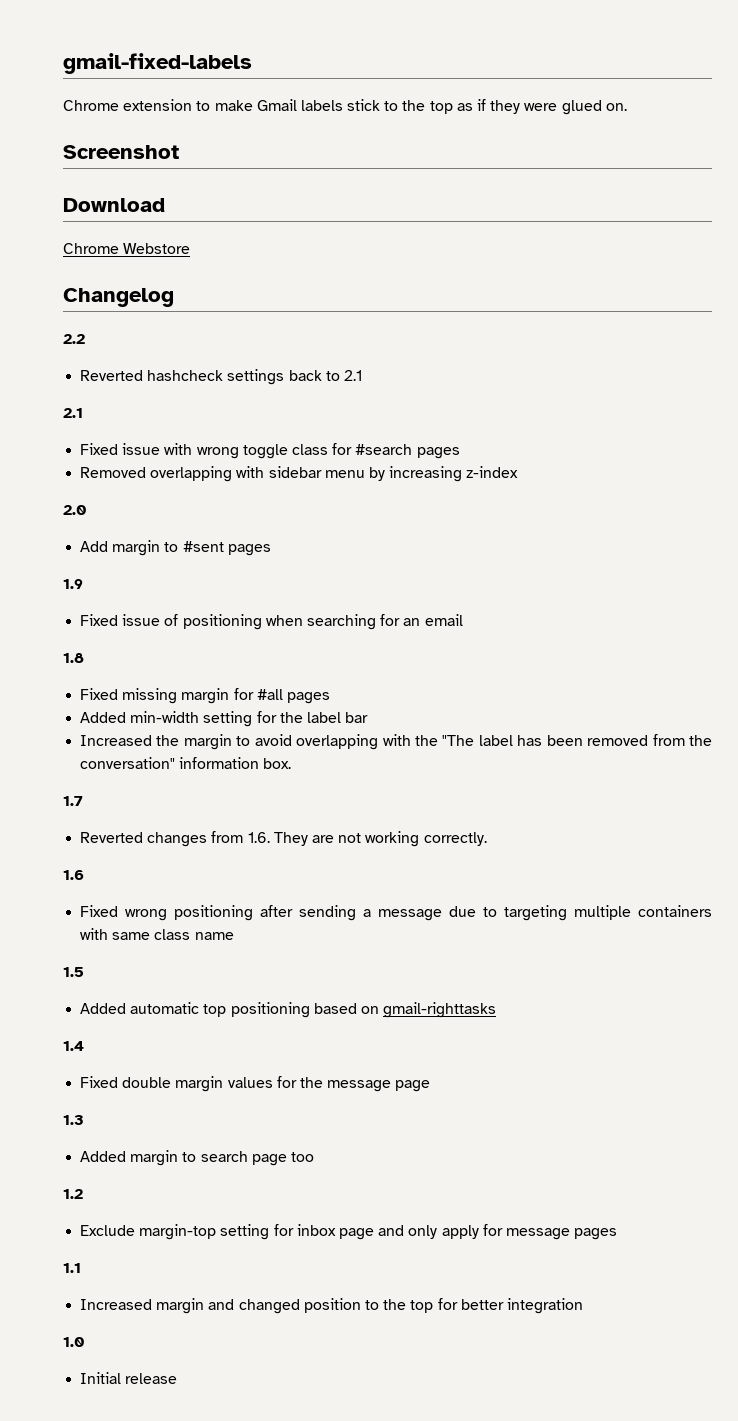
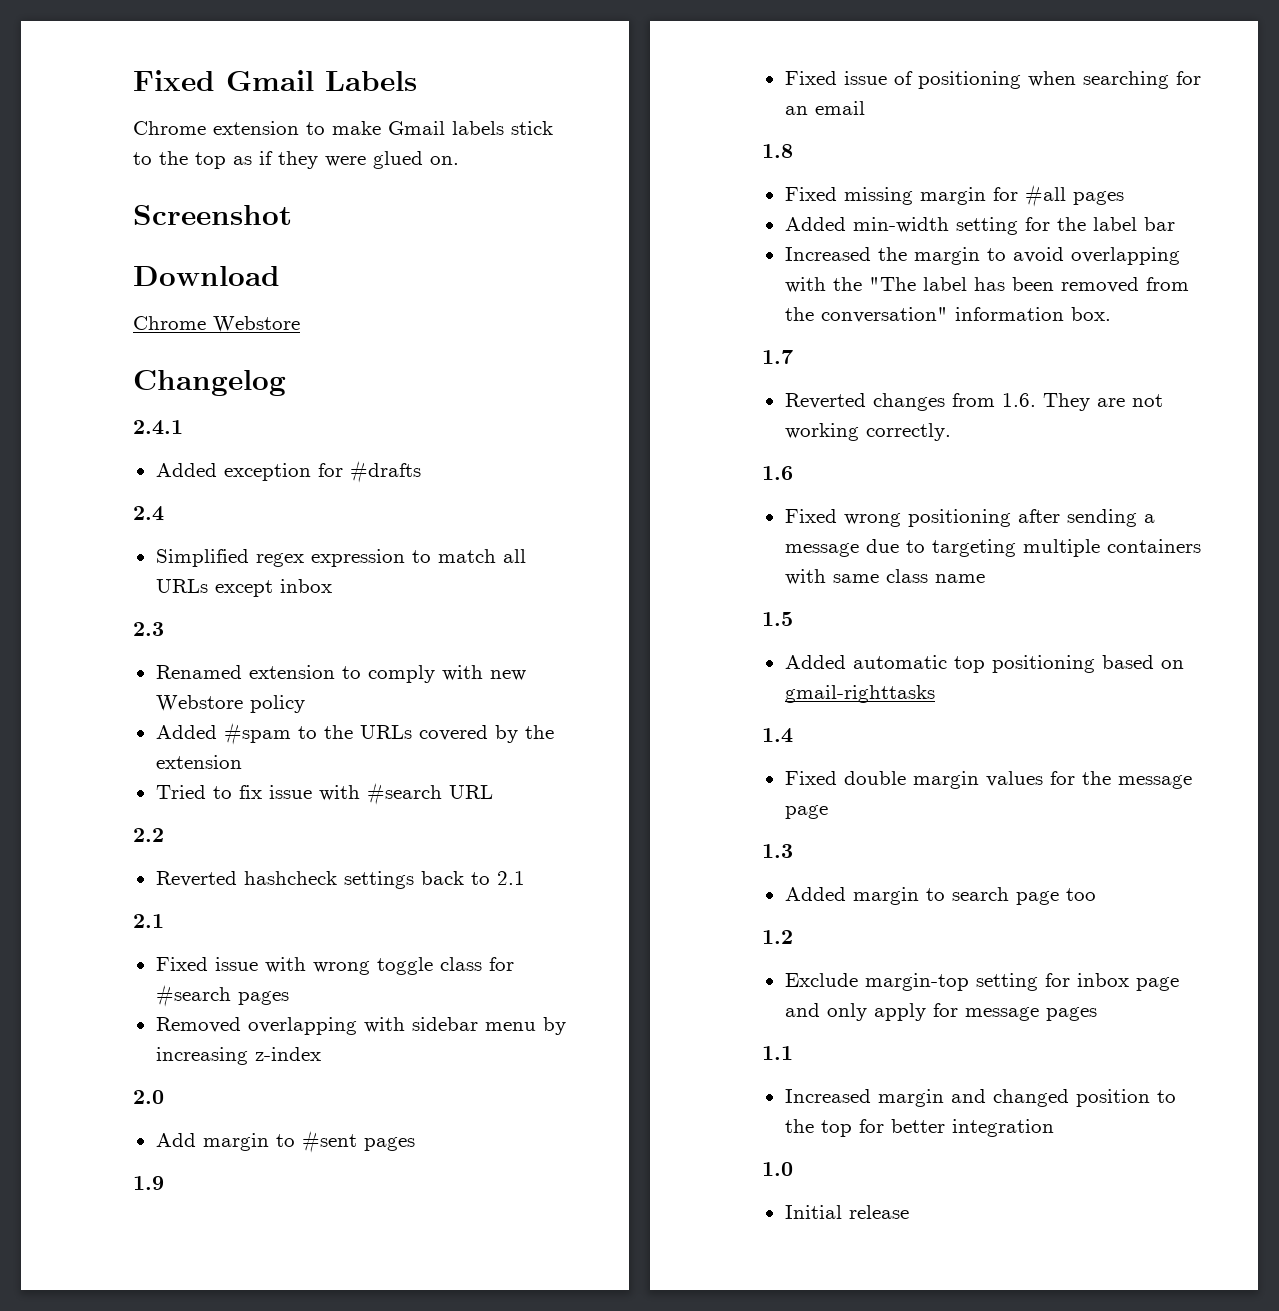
[63,53,252,74] gmail-fixed-labels -> [133,70,417,91] Fixed Gmail Labels
(174, 297) none -> [133,420,183,435] [155,460,421,483] [133,506,164,521] [155,549,526,567] [155,579,332,597] [133,622,164,636] [155,665,526,683] [155,695,305,713] [155,722,554,745] [155,755,242,769] [155,782,493,805] // 2.4.1 // Added exception for #drafts // 2.4 // Simplified regex expression to match all URLs except inbox // 2.3 // Renamed extension to comply with new Webstore policy // Added #spam to the URLs covered by the extension // Tried to fix issue with #search URL

